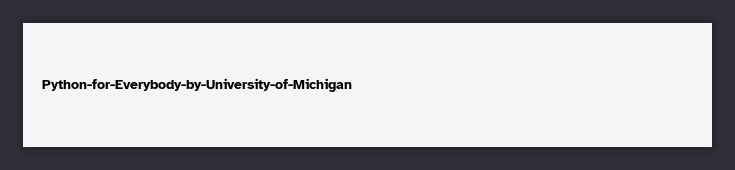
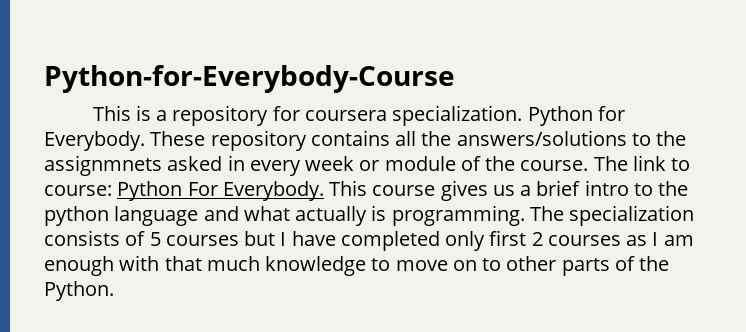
[42,78,352,92] Python-for-Everybody-by-University-of-Michigan -> [44,65,455,93] [92,105,625,126] [44,130,687,151] [44,155,691,176] [44,180,689,201] [44,205,695,226] [44,230,694,251] [44,255,670,276] [44,281,114,301] Python-for-Everybody-Course // This is a repository for coursera specialization. Python for Everybody. These repository contains all the answers/solutions to the assignmnets asked in every week or module of the course. The link to course: Python For Everybody. This course gives us a brief intro to the python language and what actually is programming. The specialization consists of 5 courses but I have completed only first 2 courses as I am enough with that much knowledge to move on to other parts of the Python.

